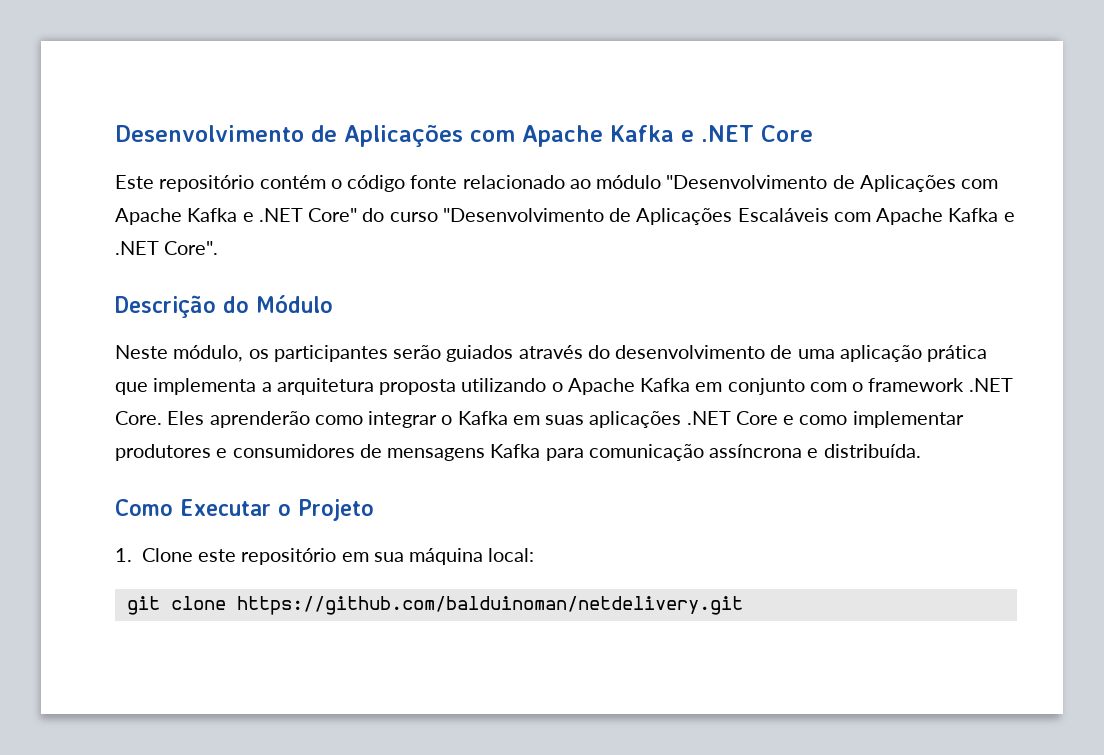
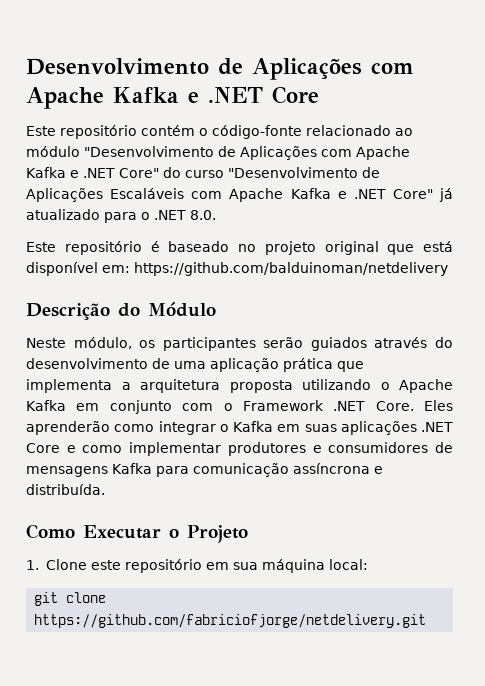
[347,175,458,192] código fonte -> [212,125,302,139] código-fonte
[164,241,219,255] Core". -> [392,188,453,202] [26,209,216,223] [26,241,453,255] [26,262,448,276] Core" já atualizado para o .NET 8.0. // Este repositório é baseado no projeto original que está disponível em: https://github.com/balduinoman/netdelivery
[868,378,965,392] framework -> [242,400,324,411] Framework
[236,596,743,615] https://github.com/balduinoman/netdelivery.git -> [34,614,427,628] https://github.com/fabriciofjorge/netdelivery.git

